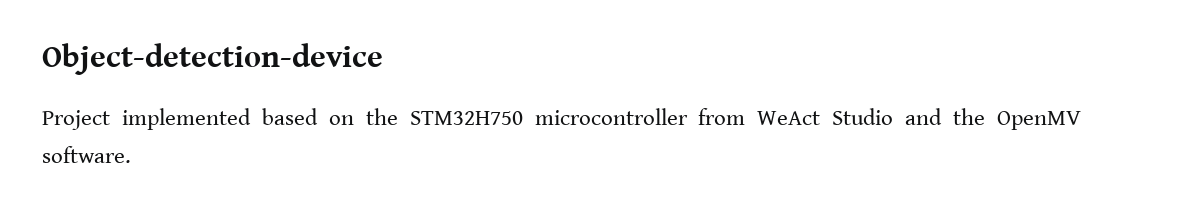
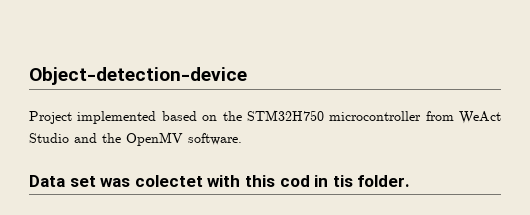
(131, 154) none -> [29,175,411,187] // Data set was colectet with this cod in tis folder.

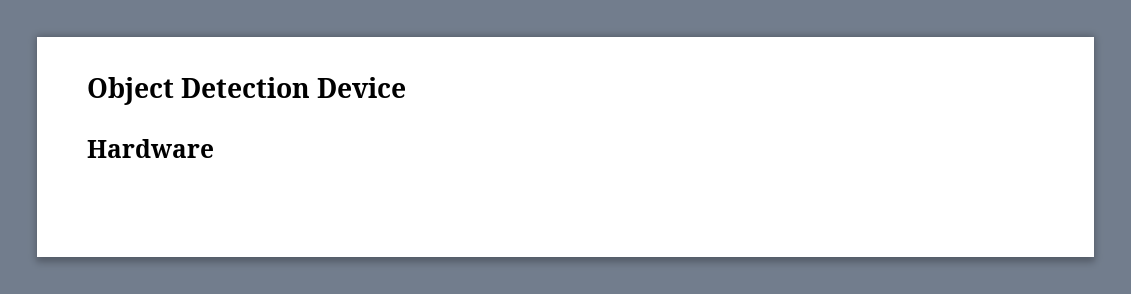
[29,67,247,85] [29,110,501,124] [29,132,242,146] [29,175,411,187] Object-detection-device // Project implemented based on the STM32H750 microcontroller from WeAct Studio and the OpenMV software. // Data set was colectet with this cod in tis folder. -> [87,77,407,105] [87,139,214,158] Object Detection Device // Hardware

